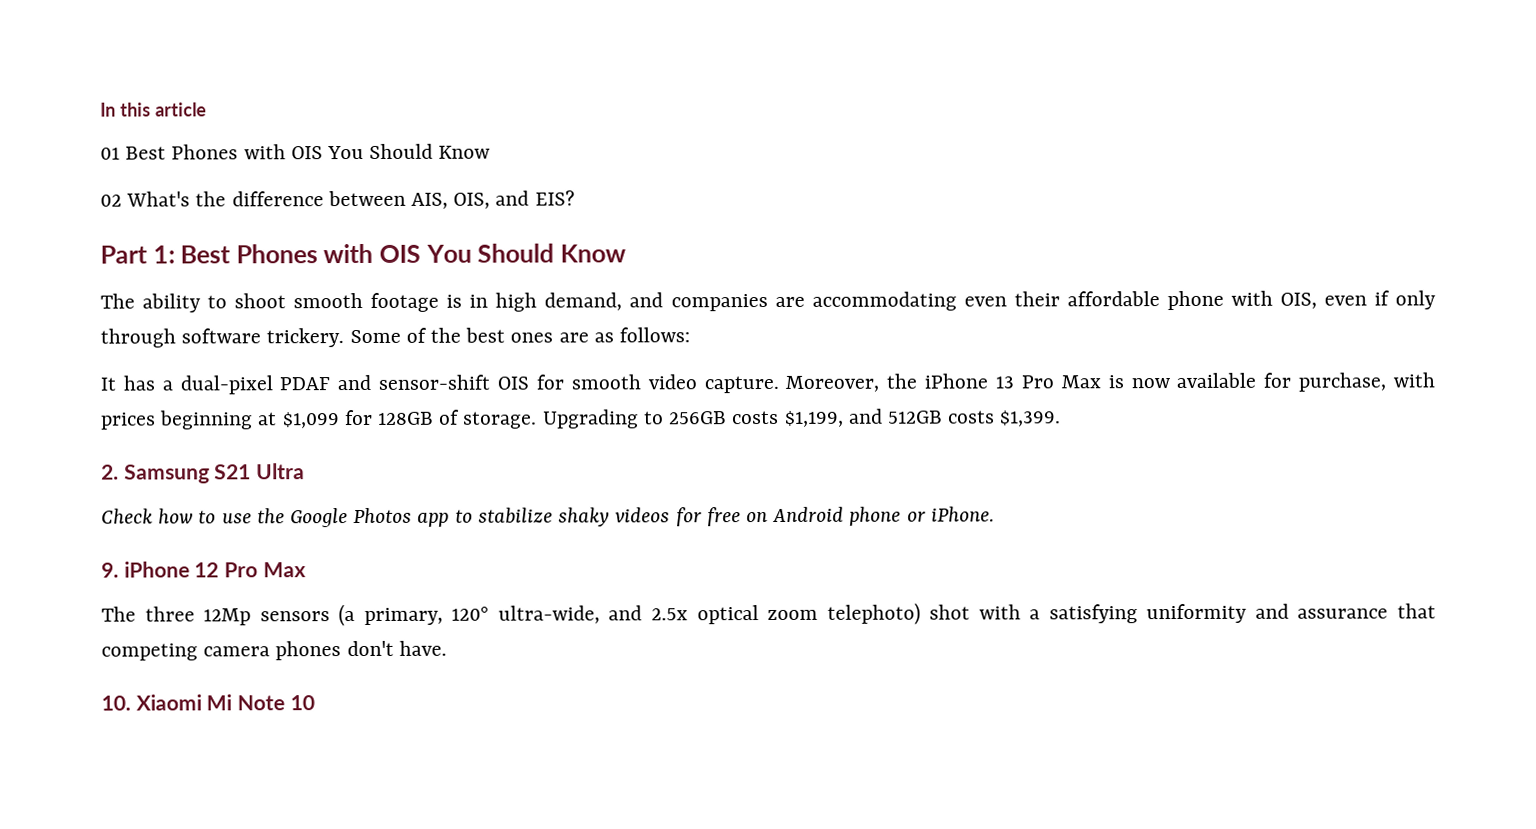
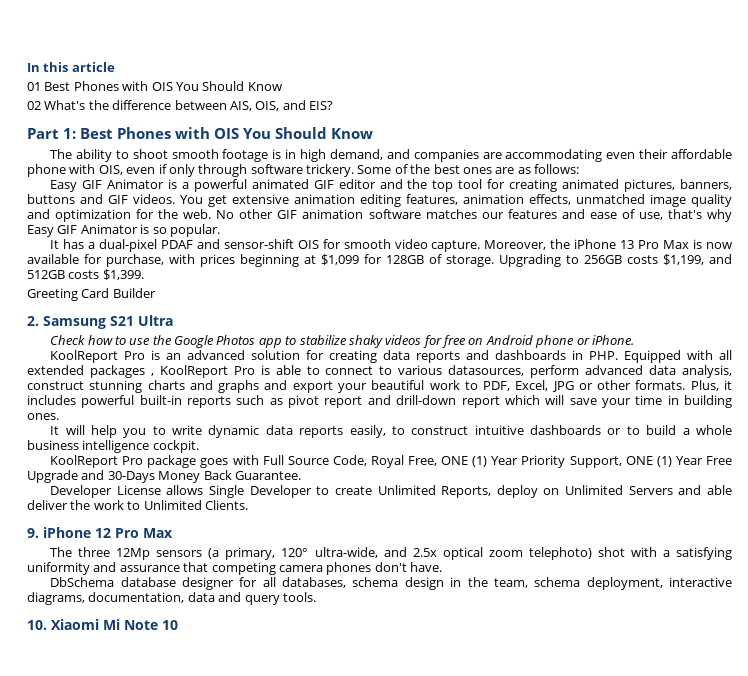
(691, 335) none -> [50,179,732,192] [27,194,732,207] [27,209,732,222] [27,224,220,237] // Easy GIF Animator is a powerful animated GIF editor and the top tool for creating animated pictures, banners, buttons and GIF videos. You get extensive animation editing features, animation effects, unmatched image quality and optimization for the web. No other GIF animation software matches our features and ease of use, that's why Easy GIF Animator is so popular.
(1062, 418) none -> [27,288,156,301] // Greeting Card Builder
(995, 514) none -> [50,350,733,363] [27,365,732,378] [27,380,733,393] [27,395,733,408] [27,413,59,420] [50,425,732,438] [27,440,199,453] [50,455,733,468] [27,470,301,483] [50,485,732,498] [27,500,248,510] // KoolReport Pro is an advanced solution for creating data reports and dashboards in PHP. Equipped with all extended packages , KoolReport Pro is able to connect to various datasources, perform advanced data analysis, construct stunning charts and graphs and export your beautiful work to PDF, Excel, JPG or other formats. Plus, it includes powerful built-in reports such as pivot report and drill-down report which will save your time in building ones. // It will help you to write dynamic data reports easily, to construct intuitive dashboards or to build a whole business intelligence cockpit. // KoolReport Pro package goes with Full Source Code, Royal Free, ONE (1) Year Priority Support, ONE (1) Year Free Upgrade and 30-Days Money Back Guarantee. // Developer License allows Single Developer to create Unlimited Reports, deploy on Unlimited Servers and able deliver the work to Unlimited Clients.
(447, 648) none -> [50,577,732,590] [27,592,316,605] // DbSchema database designer for all databases, schema design in the team, schema deployment, interactive diagrams, documentation, data and query tools.

